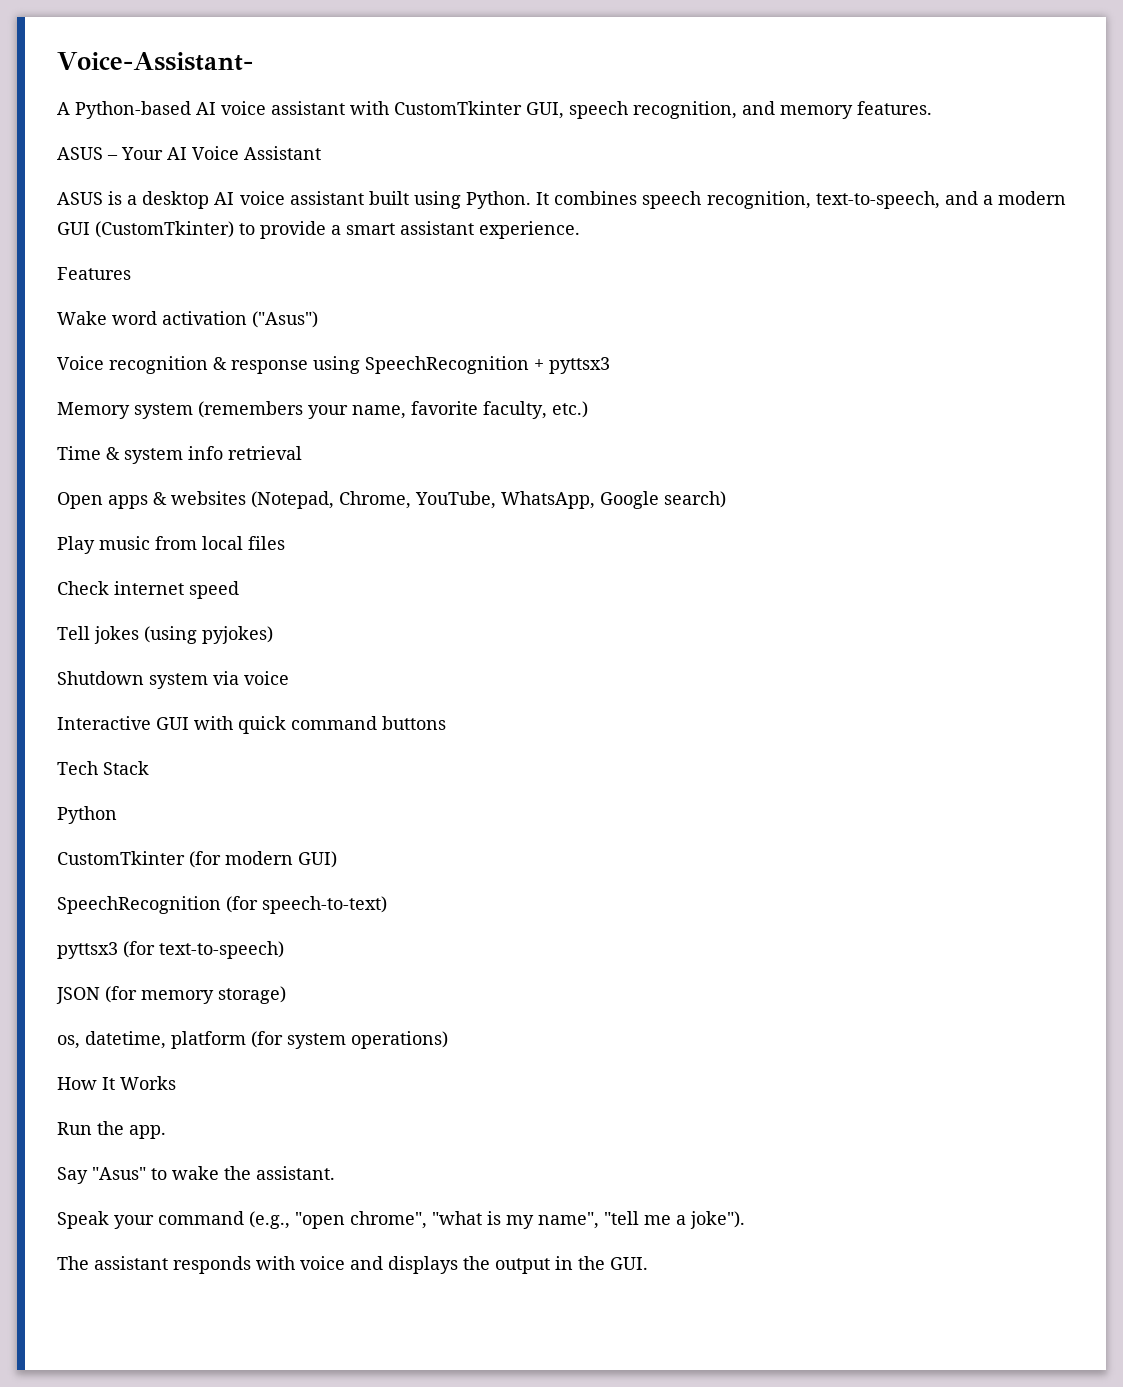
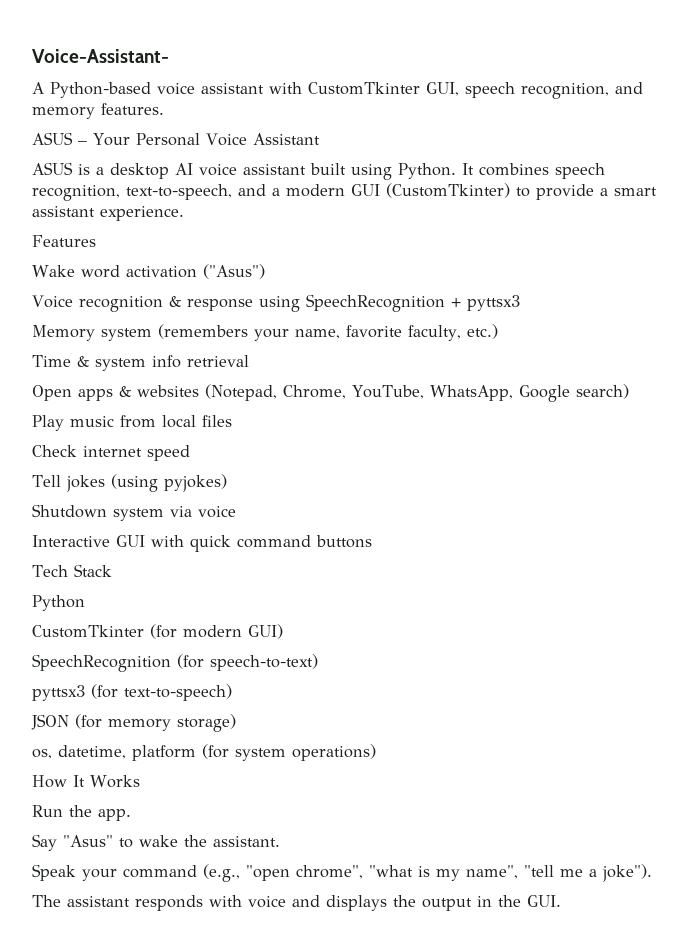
[196,102,216,115] AI -> (151, 90) none
[167,147,187,160] AI -> [135,133,200,146] Personal

